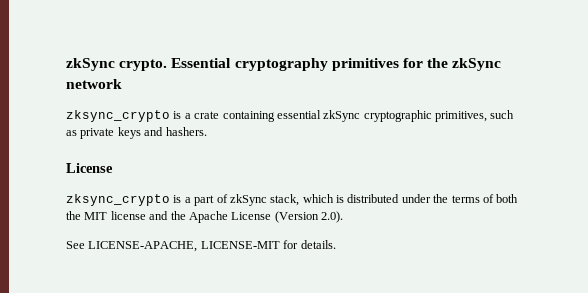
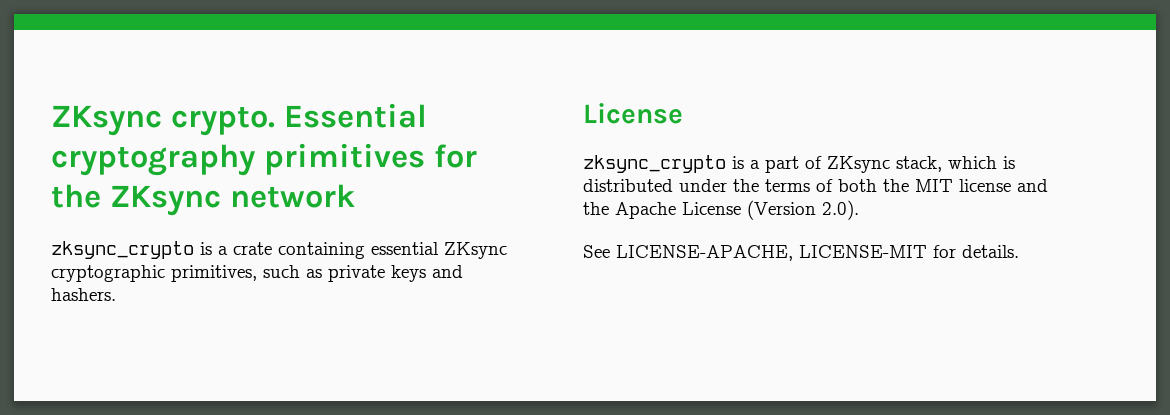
[66,58,115,71] zkSync -> [51,105,162,136] ZKsync
[452,58,502,71] zkSync -> [109,185,221,216] ZKsync
[323,110,361,122] zkSync -> [444,242,507,259] ZKsync
[229,194,267,206] zkSync -> [827,156,890,173] ZKsync

